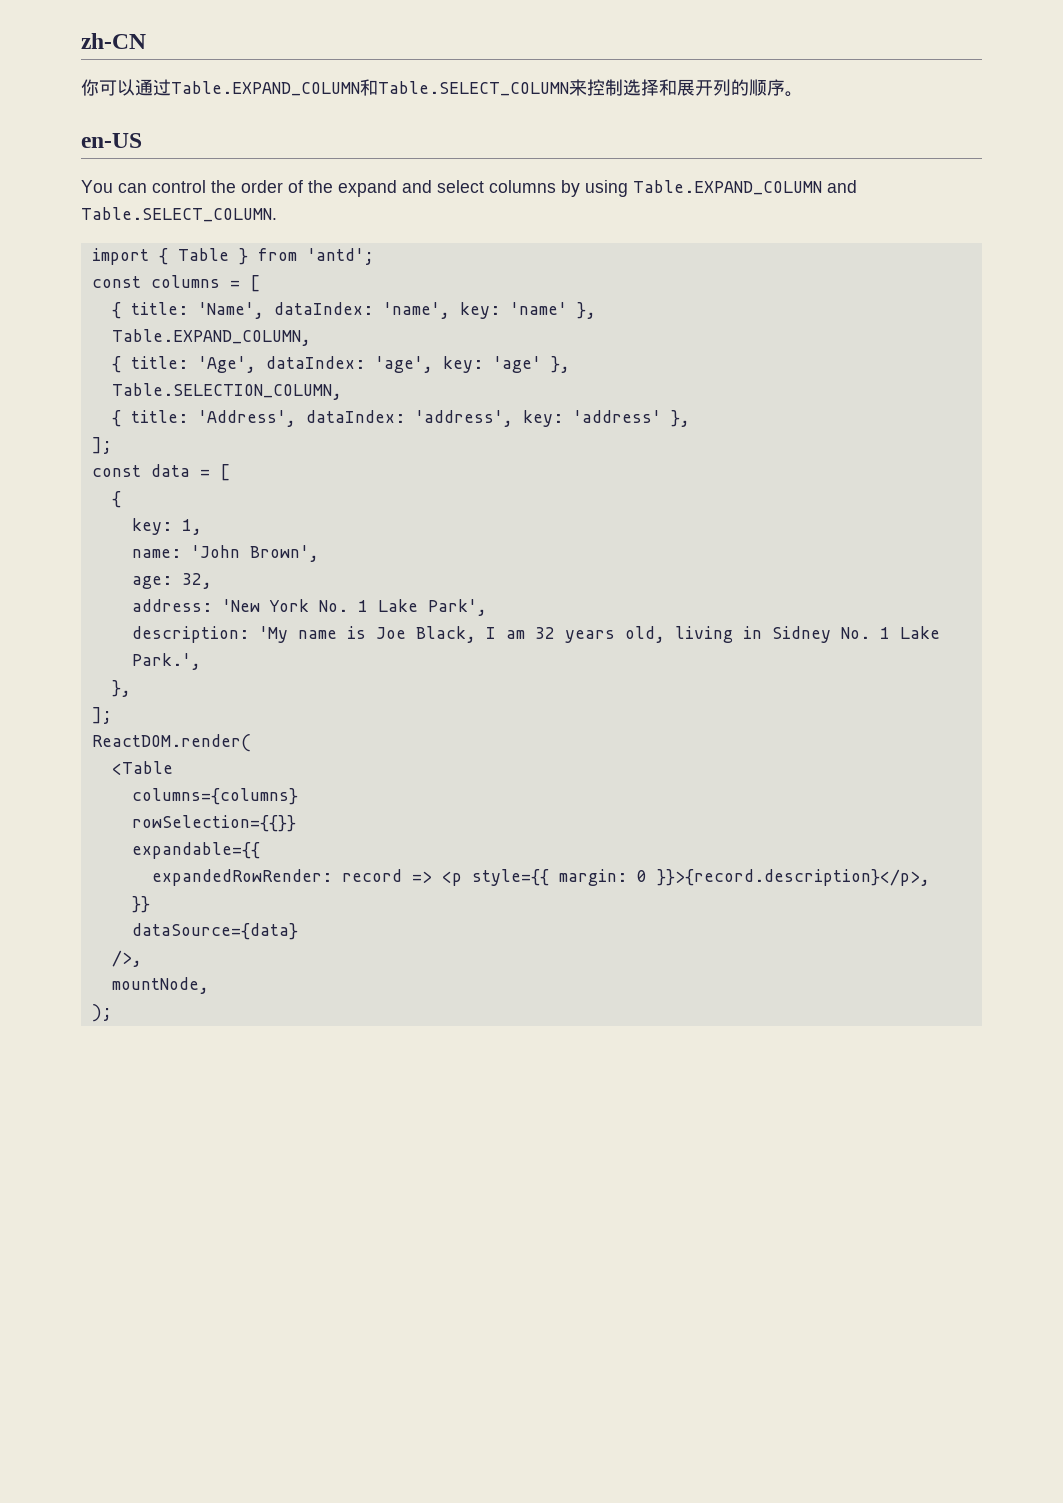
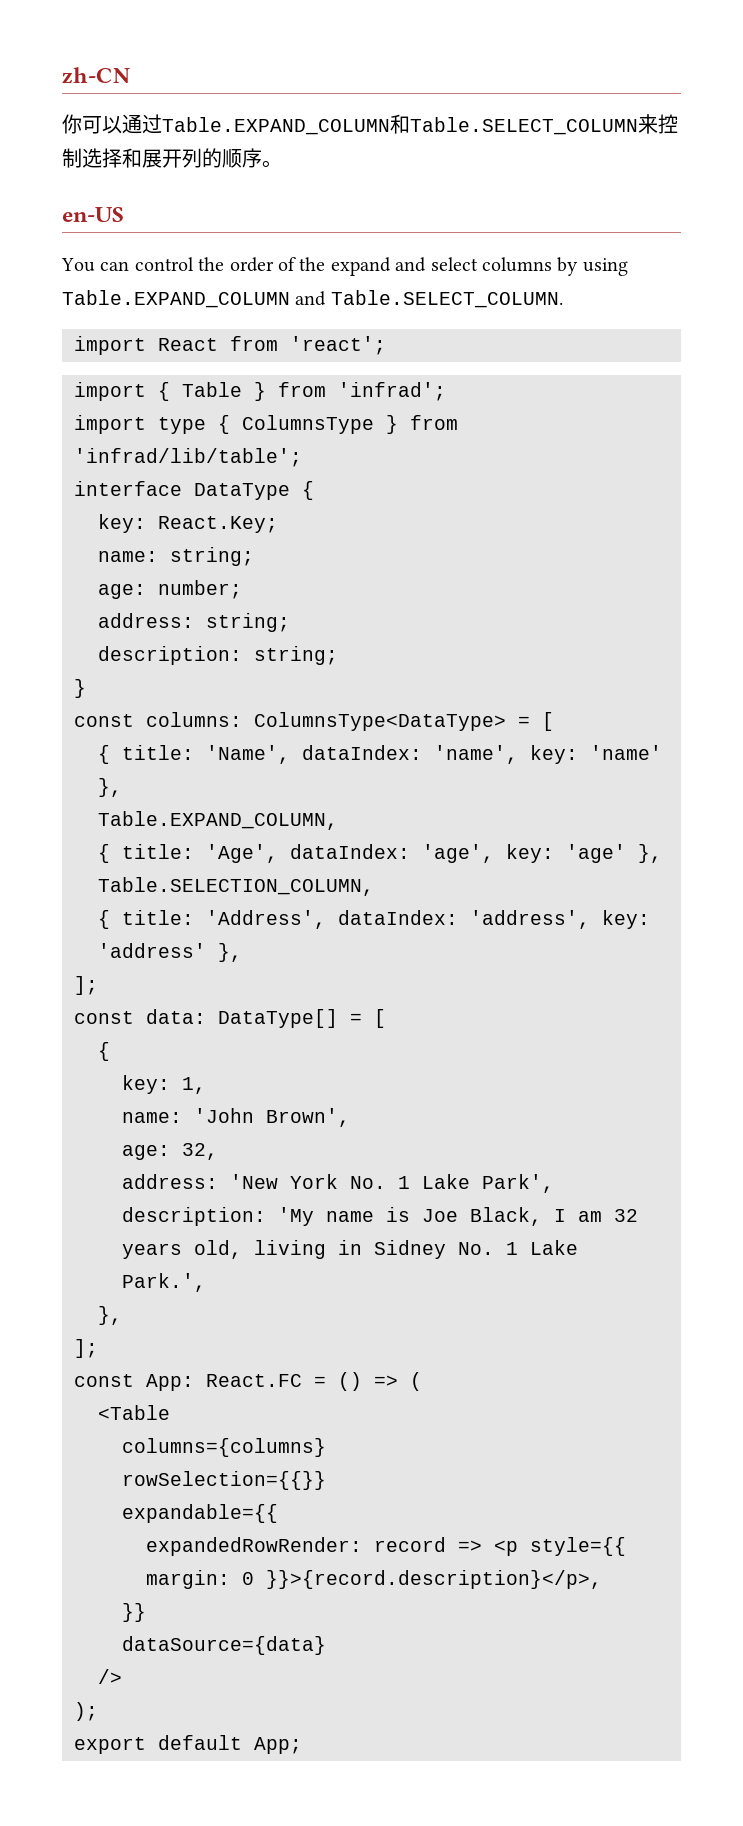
(277, 214) none -> [74,336,386,355] // import React from 'react';
[306,248,374,265] [91,275,220,288] 'antd'; // const columns -> [338,382,446,401] [74,415,458,434] [74,448,302,467] [74,481,314,500] [98,514,278,533] [98,547,254,566] [98,580,242,599] [98,613,290,632] [98,646,338,665] [74,679,86,698] [74,712,506,731] 'infrad'; // import type { ColumnsType } from 'infrad/lib/table'; // interface DataType { // key: React.Key; // name: string; // age: number; // address: string; // description: string; // } // const columns: ColumnsType<DataType>
[150,464,190,477] data -> [146,1009,338,1028] data: DataType[]
[91,734,251,752] ReactDOM.render( -> [74,1372,422,1391] const App: React.FC = () => (
[111,950,142,967] [111,977,209,994] />, // mountNode, -> [98,1669,122,1684] />
(112, 1013) none -> [74,1735,302,1754] // export default App;

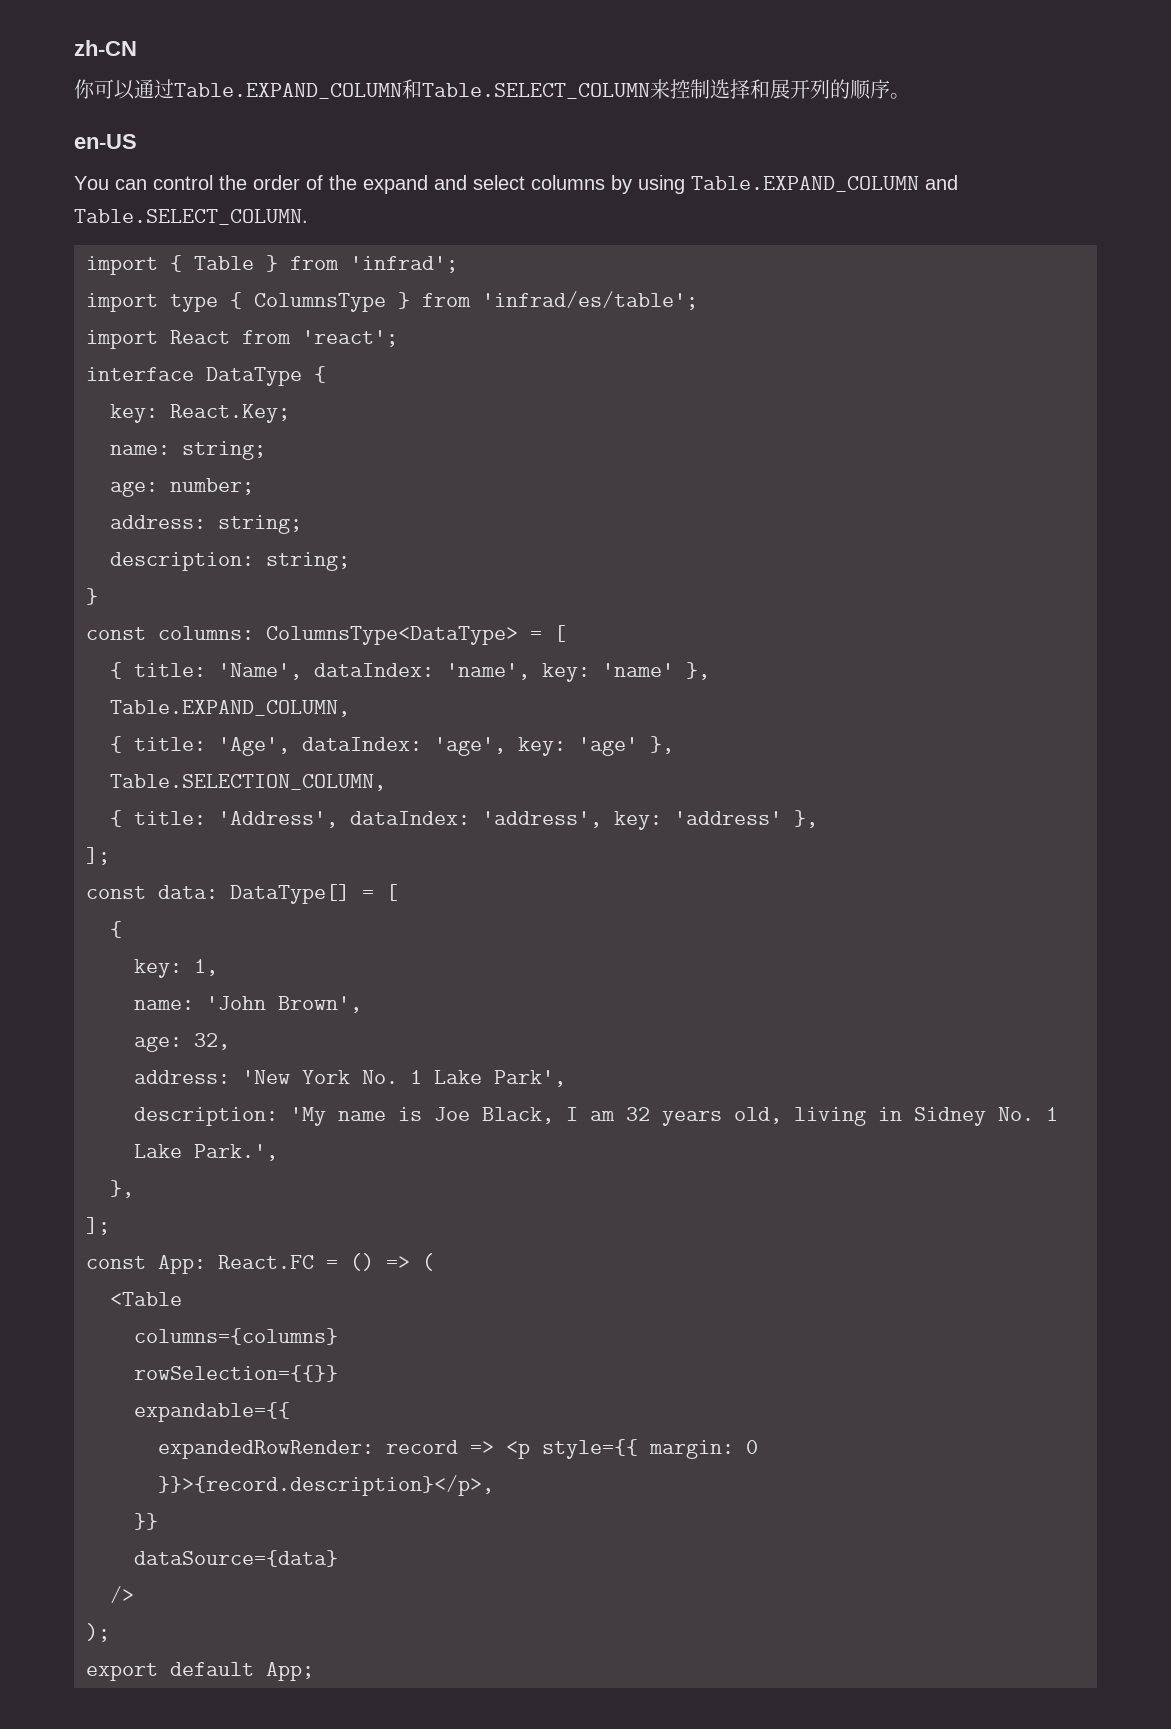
[74,336,386,355] // import React from 'react'; -> (308, 217) none
[74,448,302,467] 'infrad/lib/table'; -> [482,291,698,310] [86,330,398,349] 'infrad/es/table'; // import React from 'react';

